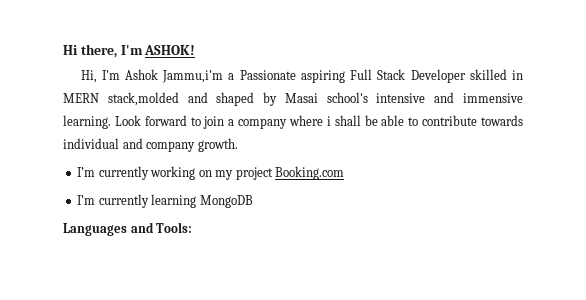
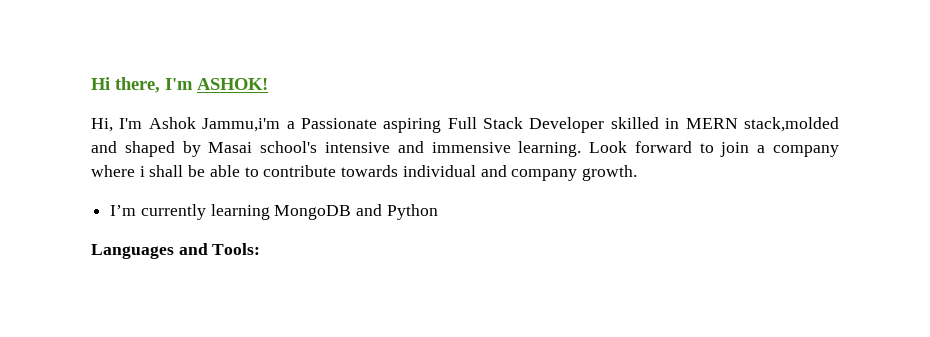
[77,166,345,180] // I’m currently working on my project Booking.com -> (637, 173) none
(253, 201) none -> [356,204,438,220] and Python

